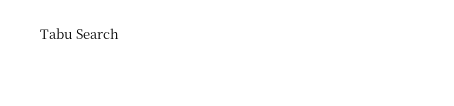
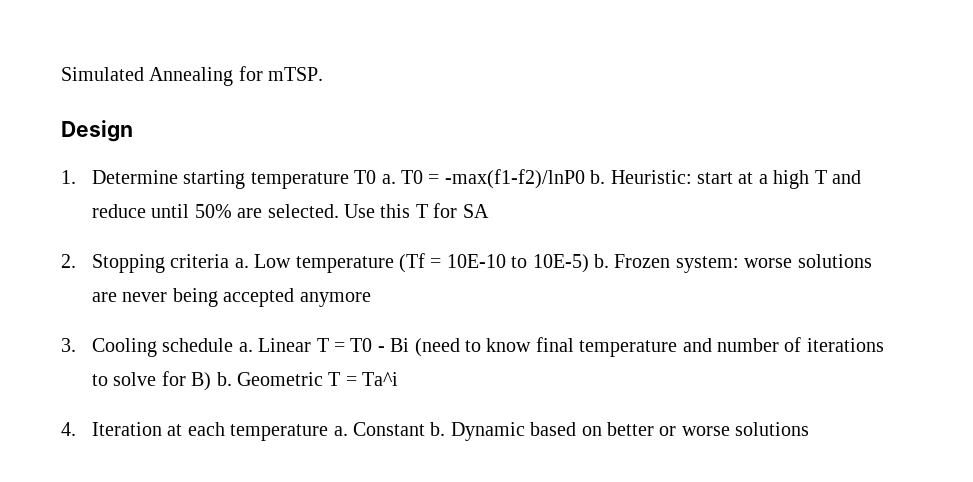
[40,28,119,39] Tabu Search -> [61,66,324,86] [61,120,133,142] [61,169,861,189] [91,203,489,218] [61,253,872,273] [91,288,371,307] [61,337,884,357] [91,371,399,391] [61,422,810,441] Simulated Annealing for mTSP. // Design // 1. Determine starting temperature T0 a. T0 = -max(f1-f2)/lnP0 b. Heuristic: start at a high T and reduce until 50% are selected. Use this T for SA // 2. Stopping criteria a. Low temperature (Tf = 10E-10 to 10E-5) b. Frozen system: worse solutions are never being accepted anymore // 3. Cooling schedule a. Linear T = T0 - Bi (need to know final temperature and number of iterations to solve for B) b. Geometric T = Ta^i // 4. Iteration at each temperature a. Constant b. Dynamic based on better or worse solutions

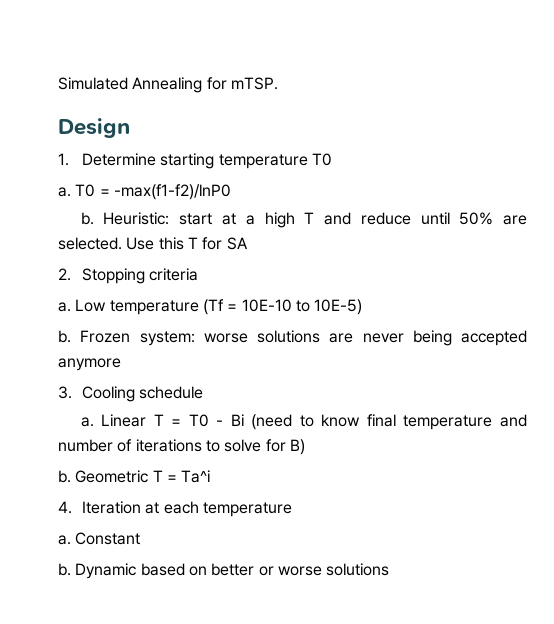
(377, 177) none -> (333, 159) //
(585, 179) none -> (231, 192) //
(230, 261) none -> (199, 274) //
(589, 263) none -> (363, 307) //
(234, 345) none -> (204, 392) //
(212, 381) none -> (305, 447) //
(329, 432) none -> (293, 509) //
(425, 429) none -> (141, 538) //

